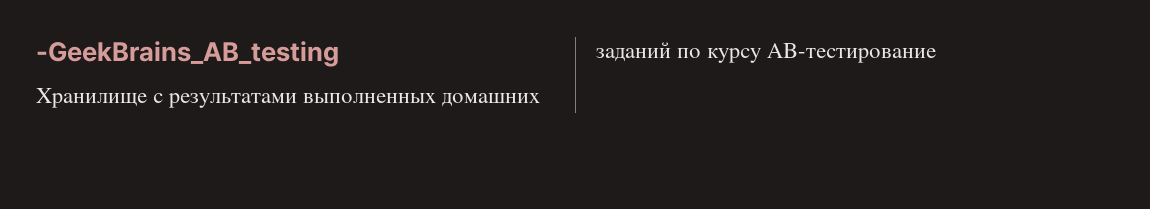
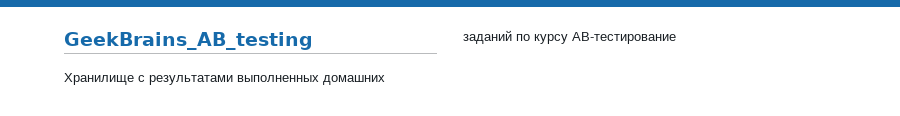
[36,41,339,67] -GeekBrains_AB_testing -> [64,32,313,50] GeekBrains_AB_testing

